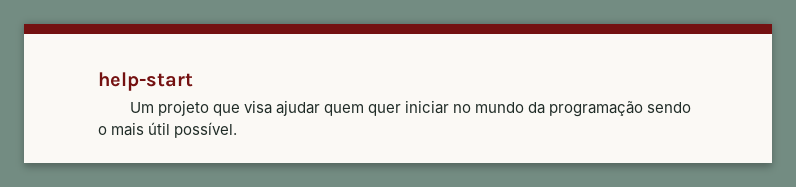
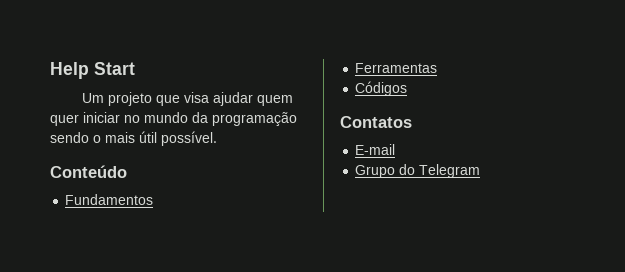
[98,72,193,91] help-start -> [50,62,135,79] Help Start
(238, 130) none -> [50,165,127,178] [65,194,154,205] [355,63,438,73] [355,81,408,96] [340,116,412,128] [355,144,396,155] [355,164,481,178] // Conteúdo // Fundamentos // Ferramentas // Códigos // Contatos // E-mail // Grupo do Telegram

